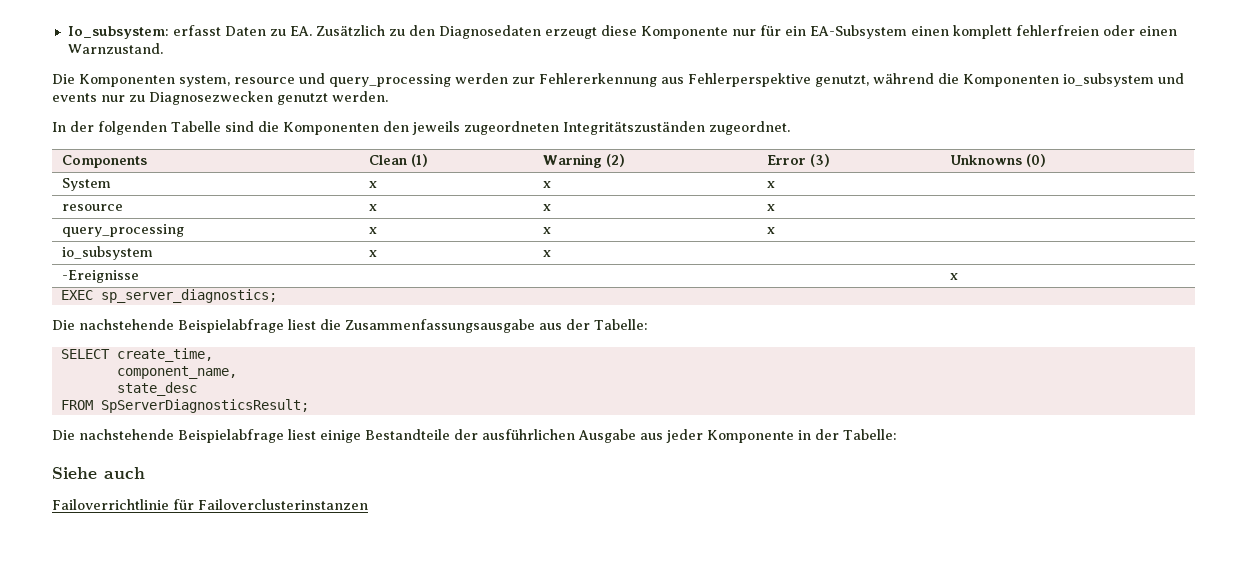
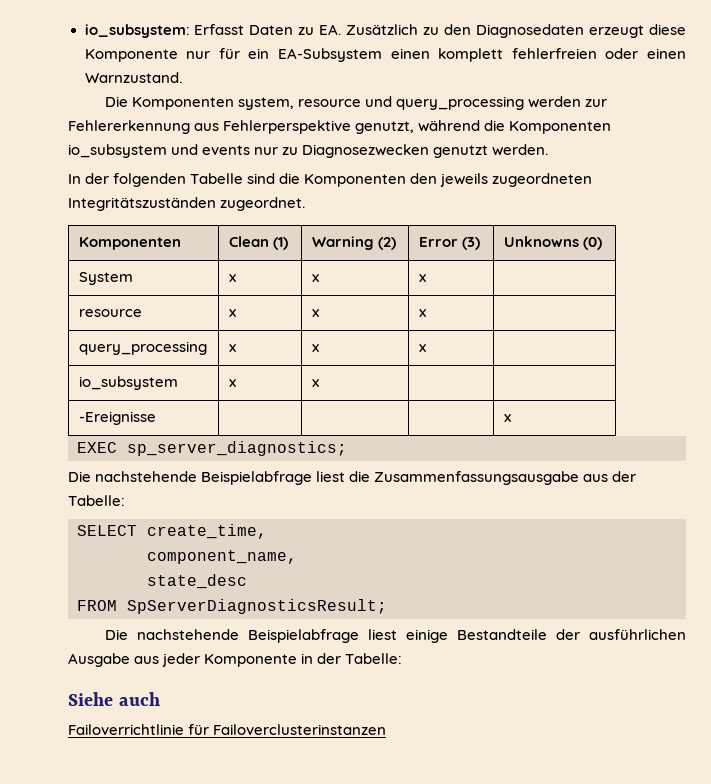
[67,25,221,39] Io_subsystem: erfasst -> [84,24,245,38] io_subsystem: Erfasst
[62,155,148,168] Components -> [78,237,181,250] Komponenten

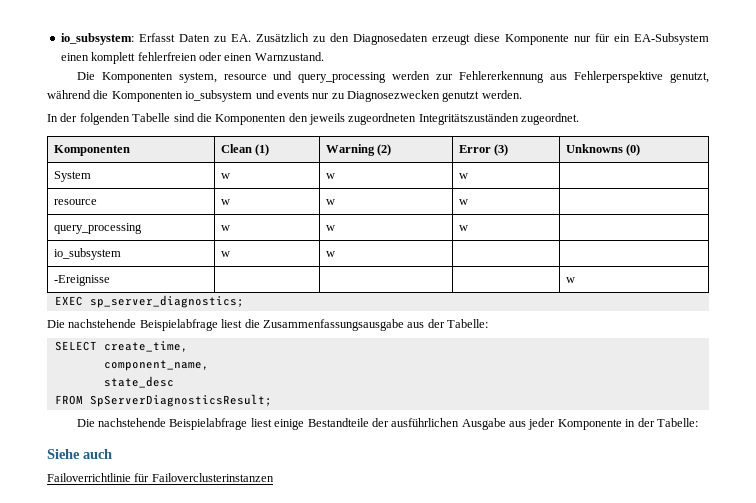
[228,274,236,282] [311,274,319,282] [418,274,426,282] [78,309,142,317] [228,309,236,317] [311,309,319,317] [418,309,426,317] [78,341,207,355] [228,344,236,352] [311,344,319,352] [418,344,426,352] x | x | x | // resource | x | x | x | // query_processing | x | x | x -> [220,173,230,179] [325,173,335,179] [458,173,468,179] [53,199,97,205] [220,199,230,205] [325,199,335,205] [458,199,468,205] [53,223,142,234] [220,225,230,231] [325,225,335,231] [458,225,468,231] w | w | w | // resource | w | w | w | // query_processing | w | w | w
[228,379,236,387] [311,379,319,387] x | x -> [220,251,230,257] [325,251,335,257] w | w
[503,414,511,422] x -> [565,277,575,283] w

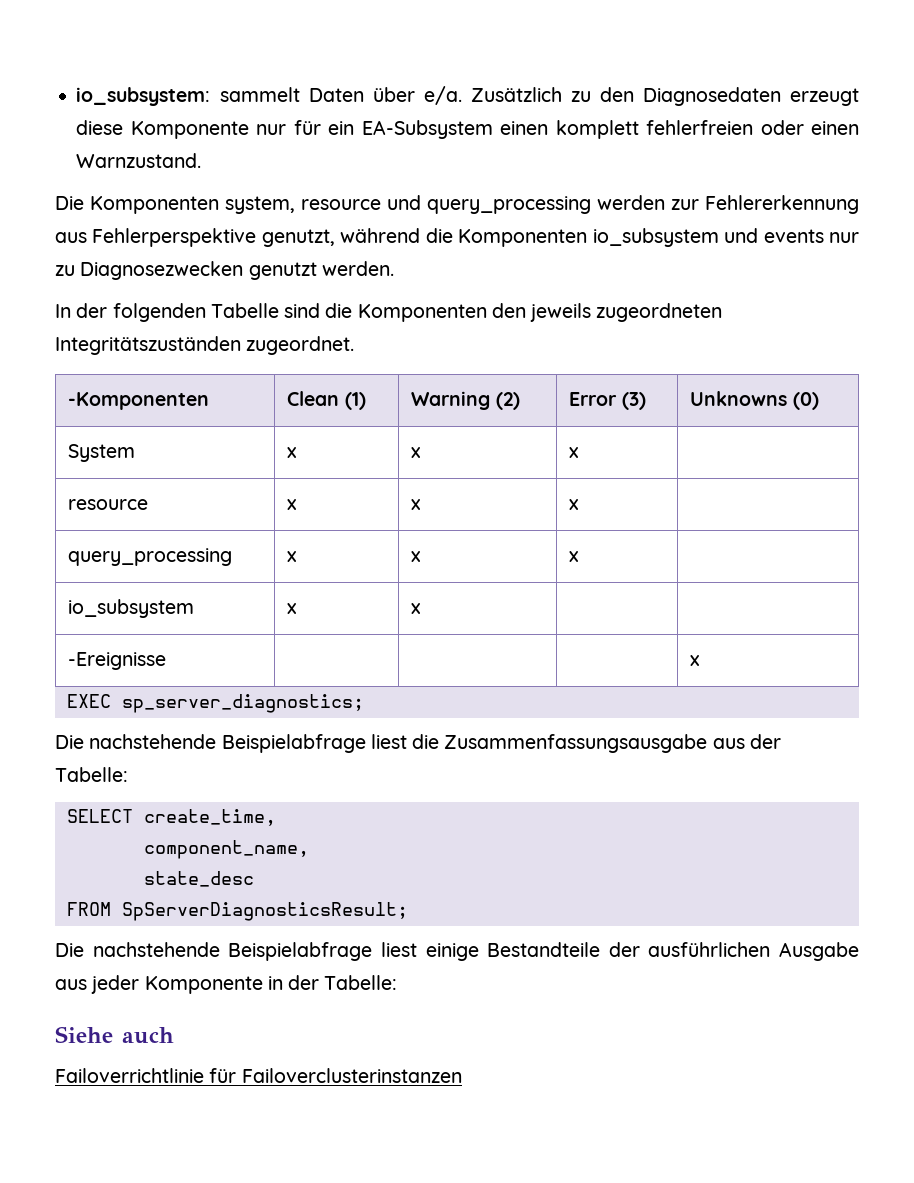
[138,33,251,42] Erfasst Daten zu EA. -> [219,86,462,105] sammelt Daten über e/a.
[53,145,130,156] Komponenten -> [68,392,210,410] -Komponenten
[220,173,230,179] [325,173,335,179] [458,173,468,179] [53,199,97,205] [220,199,230,205] [325,199,335,205] [458,199,468,205] [53,223,142,234] [220,225,230,231] [325,225,335,231] [458,225,468,231] w | w | w | // resource | w | w | w | // query_processing | w | w | w -> [287,447,298,458] [411,447,422,458] [569,447,580,458] [68,499,149,510] [287,499,298,510] [411,499,422,510] [569,499,580,510] [68,548,233,566] [287,551,298,562] [411,551,422,562] [569,551,580,562] x | x | x | // resource | x | x | x | // query_processing | x | x | x
[220,251,230,257] [325,251,335,257] w | w -> [287,603,298,614] [411,603,422,614] x | x
[565,277,575,283] w -> [690,655,701,666] x

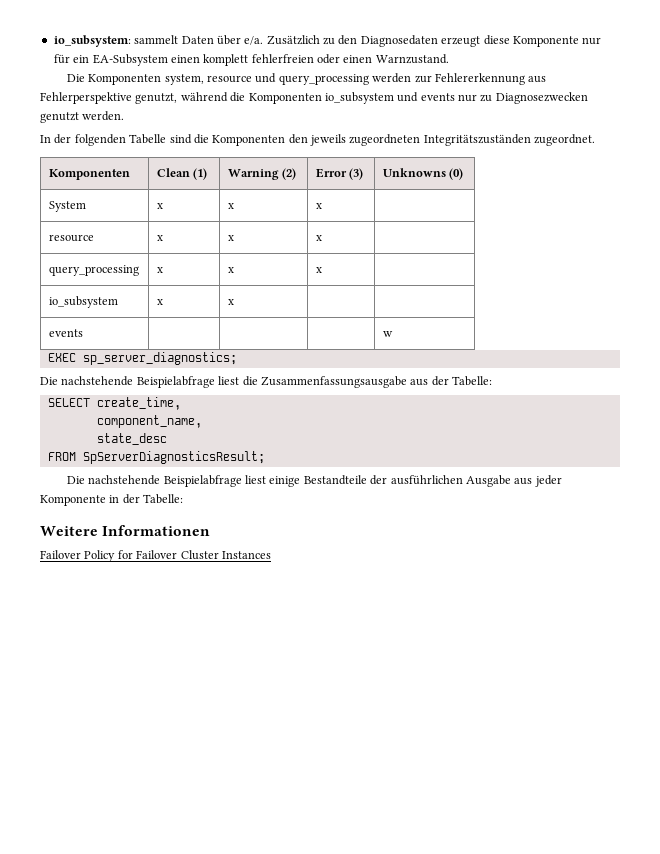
[68,392,210,410] -Komponenten -> [48,169,130,180] Komponenten
[68,652,167,670] [690,655,701,666] -Ereignisse | | | | x -> [48,329,83,337] [382,331,393,337] events | | | | w
[55,1026,174,1044] [55,1068,462,1083] Siehe auch // Failoverrichtlinie für Failoverclusterinstanzen -> [40,525,211,536] [40,550,271,562] Weitere Informationen // Failover Policy for Failover Cluster Instances

